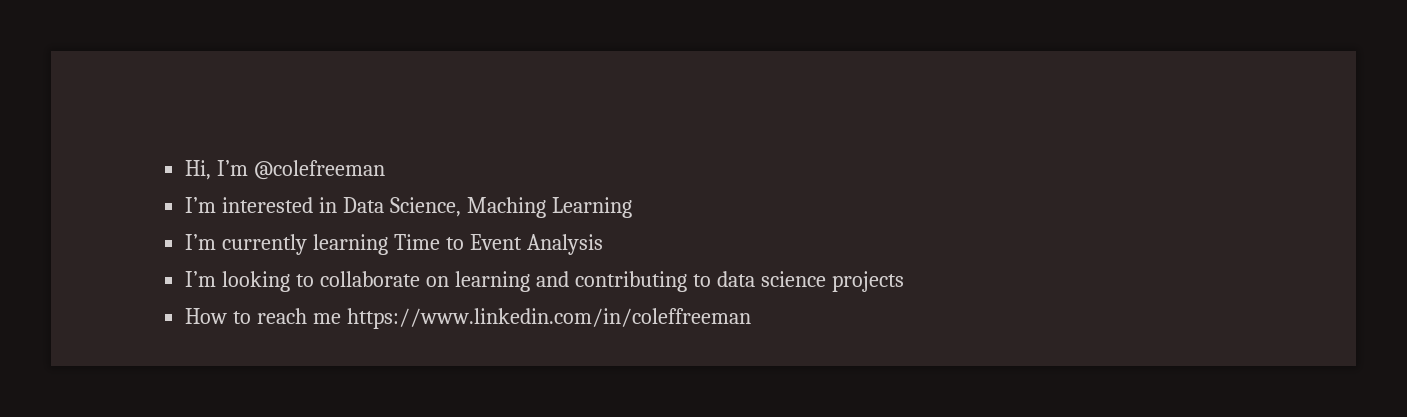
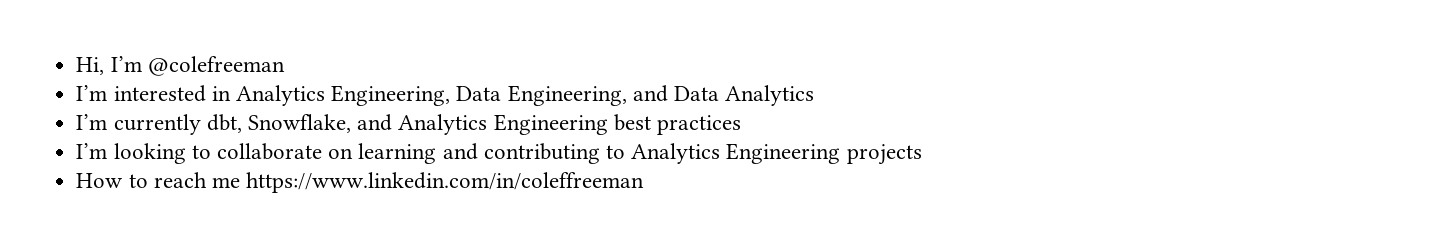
[343,197,632,218] [185,234,603,255] Data Science, Maching Learning // I’m currently learning Time to Event Analysis -> [235,85,815,106] [76,114,741,135] Analytics Engineering, Data Engineering, and Data Analytics // I’m currently dbt, Snowflake, and Analytics Engineering best practices
[716,271,826,287] data science -> [631,143,841,164] Analytics Engineering

